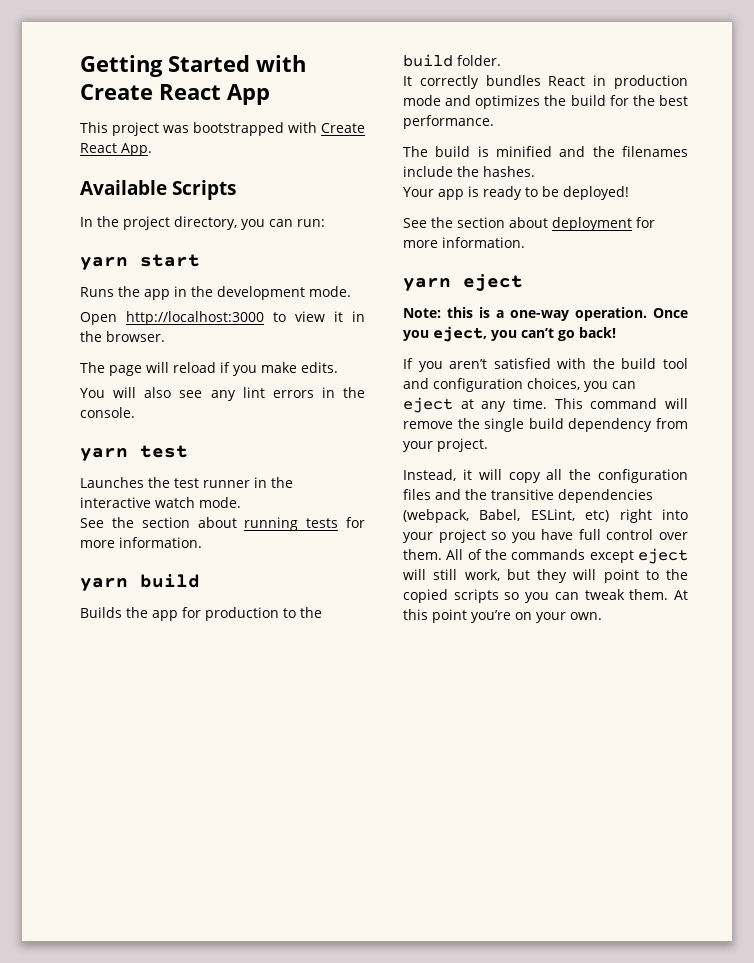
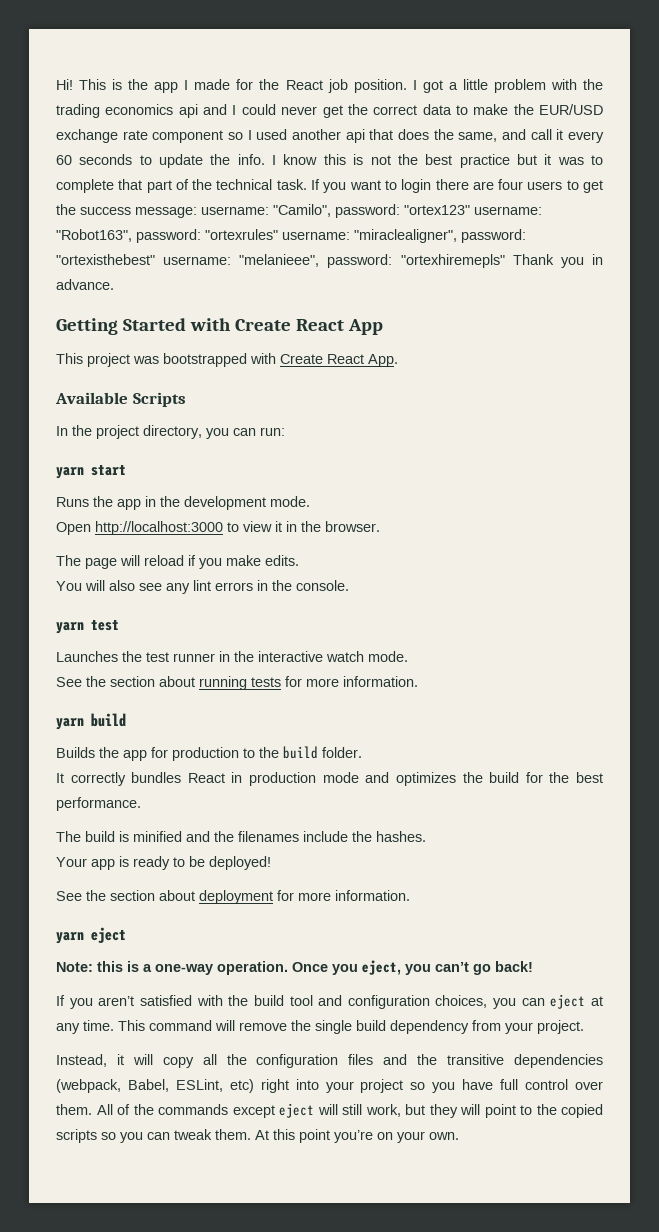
(80, 66) none -> [56,79,603,93] [56,104,603,118] [56,129,605,143] [56,154,604,168] [56,179,603,193] [56,204,542,218] [56,229,526,243] [56,254,603,268] [56,279,114,290] Hi! This is the app I made for the React job position. I got a little problem with the trading economics api and I could never get the correct data to make the EUR/USD exchange rate component so I used another api that does the same, and call it every 60 seconds to update the info. I know this is not the best practice but it was to complete that part of the technical task. If you want to login there are four users to get the success message: username: "Camilo", password: "ortex123" username: "Robot163", password: "ortexrules" username: "miraclealigner", password: "ortexisthebest" username: "melanieee", password: "ortexhiremepls" Thank you in advance. //

